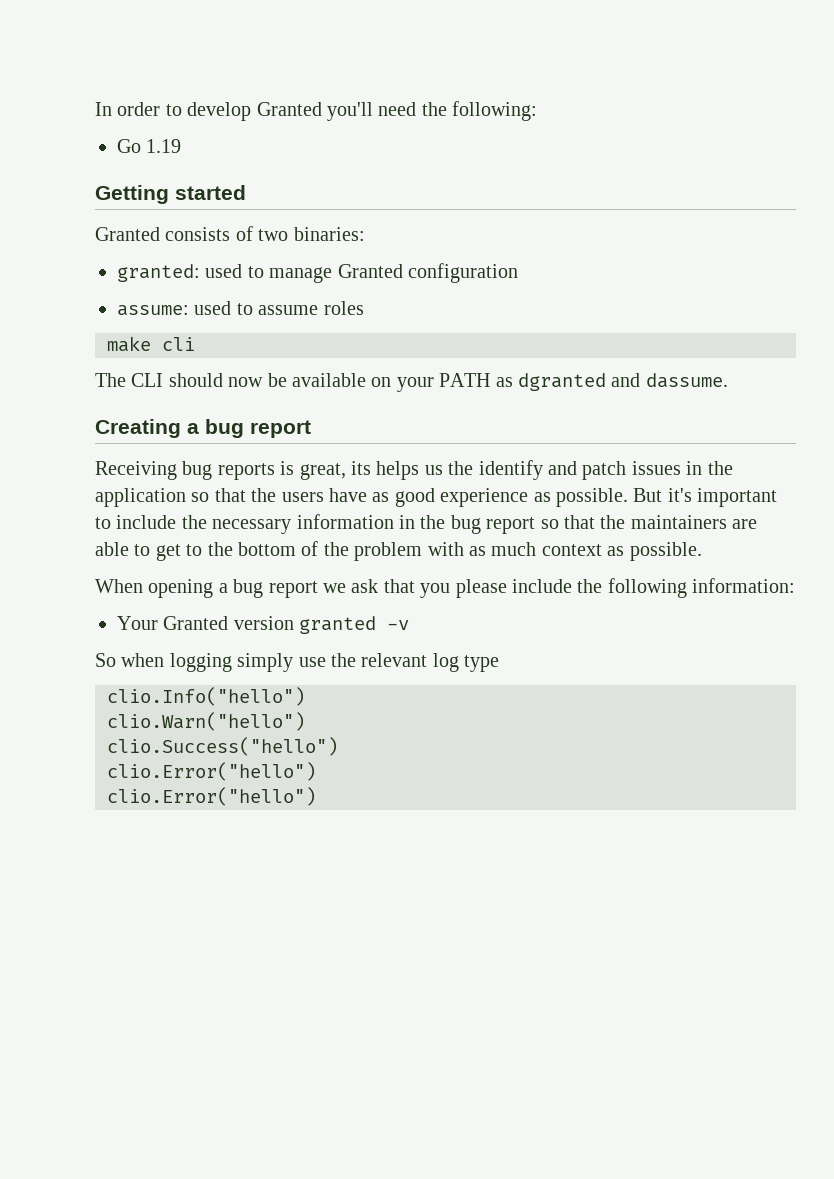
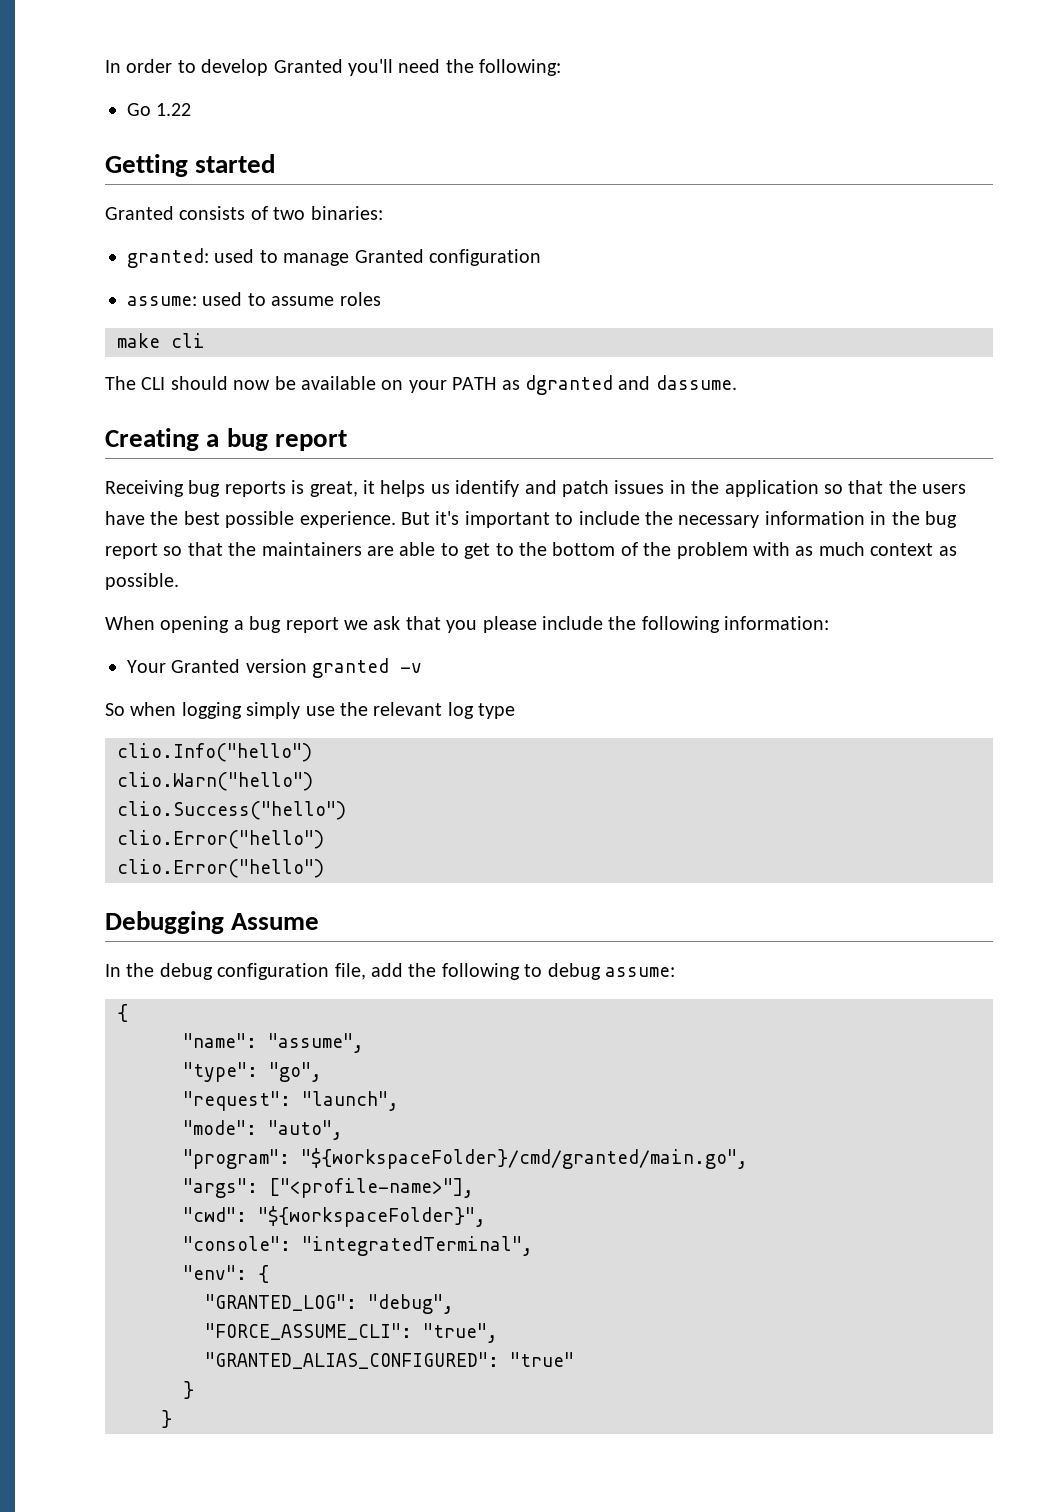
[146,139,182,153] 1.19 -> [156,103,192,116] 1.22
[351,461,371,475] its -> [363,480,375,494] it
[448,461,474,475] the -> (450, 489) none
[372,488,628,507] as good experience as possible. -> [150,511,396,528] the best possible experience.
(316, 796) none -> [105,911,320,934] [105,963,675,980] [117,1004,128,1022] [183,1033,364,1053] [183,1062,322,1082] [183,1091,399,1111] [183,1120,343,1140] [183,1148,748,1169] [183,1178,474,1198] [183,1206,486,1227] [183,1236,533,1256] [183,1265,269,1283] [205,1294,454,1314] [205,1323,498,1343] [205,1352,574,1369] [183,1381,194,1399] [161,1410,172,1428] // Debugging Assume // In the debug configuration file, add the following to debug assume: // { // "name": "assume", // "type": "go", // "request": "launch", // "mode": "auto", // "program": "${workspaceFolder}/cmd/granted/main.go", // "args": ["<profile-name>"], // "cwd": "${workspaceFolder}", // "console": "integratedTerminal", // "env": { // "GRANTED_LOG": "debug", // "FORCE_ASSUME_CLI": "true", // "GRANTED_ALIAS_CONFIGURED": "true" // } // }

